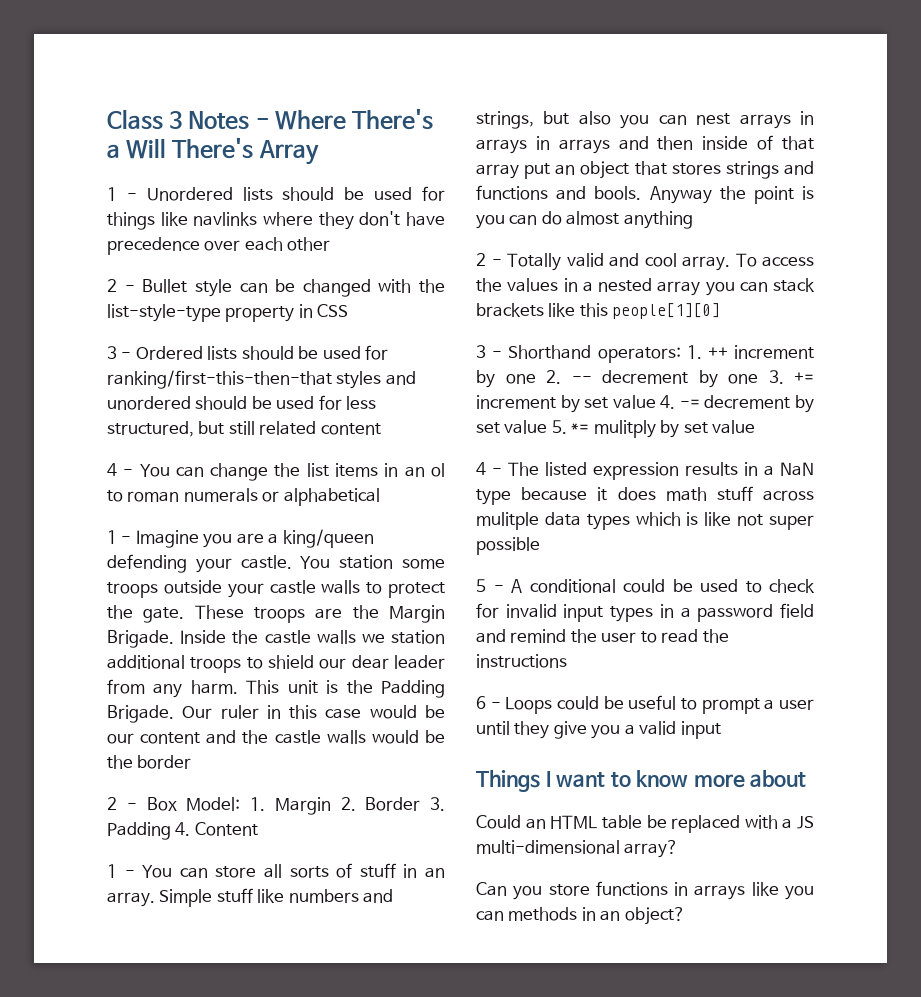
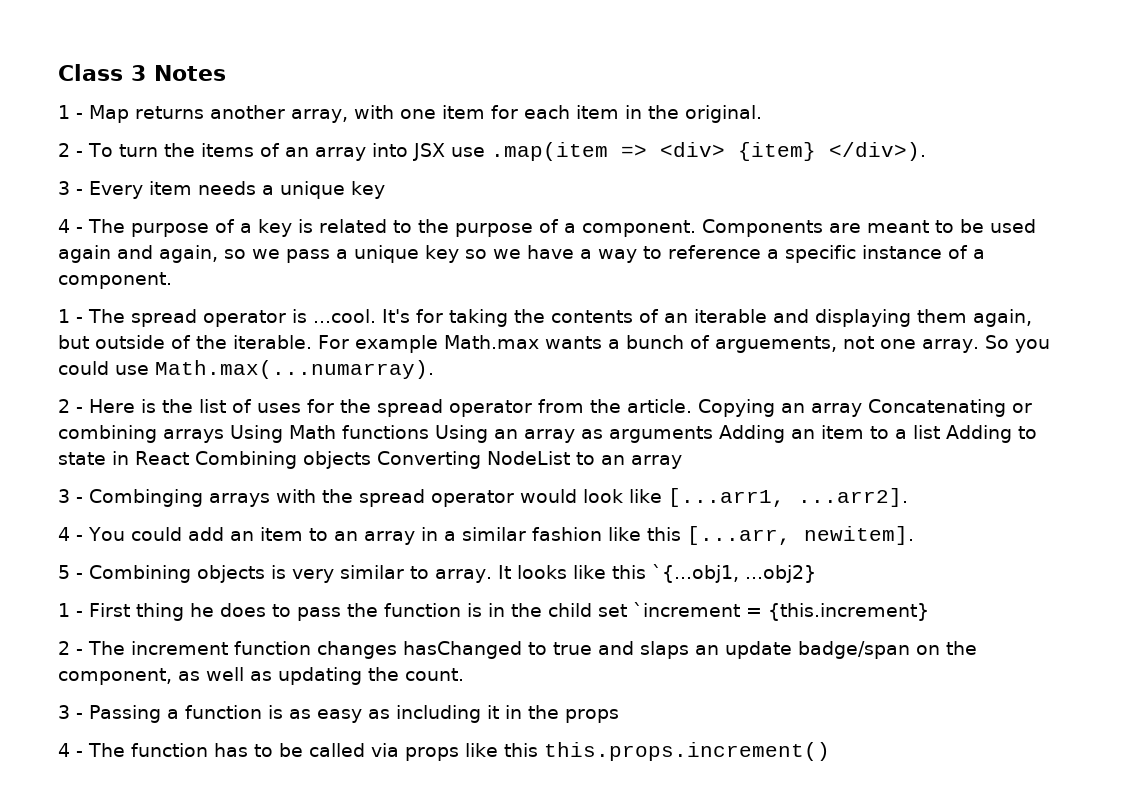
[255,109,434,130] [107,138,319,165] [107,186,445,201] [107,211,445,230] [107,237,331,255] [107,279,445,297] [107,304,349,322] [107,345,389,360] [107,370,416,389] [107,395,377,410] [107,421,381,437] [107,463,445,481] [107,488,380,506] [107,529,374,548] [107,554,445,573] [107,580,445,598] [107,605,445,623] [107,630,445,648] [107,655,445,673] [107,679,445,698] [107,705,445,723] [107,730,445,744] [107,755,192,769] [107,797,445,815] [107,822,258,840] [107,863,446,878] [107,888,394,907] [476,111,814,129] [476,135,814,154] [476,161,815,179] [476,185,814,204] [476,211,693,229] [476,253,814,271] [476,278,815,296] [476,303,721,319] [476,345,814,363] [476,370,814,388] [476,395,814,413] [476,420,756,438] [476,462,814,480] [476,486,814,505] [476,512,814,530] [476,537,540,555] [476,579,815,593] [476,603,814,622] [476,629,729,643] [476,654,567,668] [476,695,814,714] [476,721,721,739] [476,770,807,792] [476,815,814,833] [476,840,679,858] [476,881,814,900] [476,907,685,925] - Where There's a Will There's Array // 1 - Unordered lists should be used for things like navlinks where they don't have precedence over each other // 2 - Bullet style can be changed with the list-style-type property in CSS // 3 - Ordered lists should be used for ranking/first-this-then-that styles and unordered should be used for less structured, but still related content // 4 - You can change the list items in an ol to roman numerals or alphabetical // 1 - Imagine you are a king/queen defending your castle. You station some troops outside your castle walls to protect the gate. These troops are the Margin Brigade. Inside the castle walls we station additional troops to shield our dear leader from any harm. This unit is the Padding Brigade. Our ruler in this case would be our content and the castle walls would be the border // 2 - Box Model: 1. Margin 2. Border 3. Padding 4. Content // 1 - You can store all sorts of stuff in an array. Simple stuff like numbers and strings, but also you can nest arrays in arrays in arrays and then inside of that array put an object that stores strings and functions and bools. Anyway the point is you can do almost anything // 2 - Totally valid and cool array. To access the values in a nested array you can stack brackets like this people[1][0] // 3 - Shorthand operators: 1. ++ increment by one 2. -- decrement by one 3. += increment by set value 4. -= decrement by set value 5. *= mulitply by set value // 4 - The listed expression results in a NaN type because it does math stuff across mulitple data types which is like not super possible // 5 - A conditional could be used to check for invalid input types in a password field and remind the user to read the instructions // 6 - Loops could be useful to prompt a user until they give you a valid input // Things I want to know more about // Could an HTML table be replaced with a JS multi-dimensional array? // Can you store functions in arrays like you can methods in an object? -> [58,105,762,123] [58,142,926,161] [58,181,385,199] [58,219,1036,237] [58,245,985,263] [58,272,172,289] [58,309,1032,327] [58,335,1050,353] [58,360,434,379] [58,399,1032,417] [58,425,1037,443] [58,451,682,469] [58,488,908,507] [58,526,914,545] [58,564,816,583] [58,602,929,621] [58,641,977,659] [58,667,464,685] [58,705,619,723] [58,742,830,761] // 1 - Map returns another array, with one item for each item in the original. // 2 - To turn the items of an array into JSX use .map(item => <div> {item} </div>). // 3 - Every item needs a unique key // 4 - The purpose of a key is related to the purpose of a component. Components are meant to be used again and again, so we pass a unique key so we have a way to reference a specific instance of a component. // 1 - The spread operator is ...cool. It's for taking the contents of an iterable and displaying them again, but outside of the iterable. For example Math.max wants a bunch of arguements, not one array. So you could use Math.max(...numarray). // 2 - Here is the list of uses for the spread operator from the article. Copying an array Concatenating or combining arrays Using Math functions Using an array as arguments Adding an item to a list Adding to state in React Combining objects Converting NodeList to an array // 3 - Combinging arrays with the spread operator would look like [...arr1, ...arr2]. // 4 - You could add an item to an array in a similar fashion like this [...arr, newitem]. // 5 - Combining objects is very similar to array. It looks like this `{...obj1, ...obj2} // 1 - First thing he does to pass the function is in the child set `increment = {this.increment} // 2 - The increment function changes hasChanged to true and slaps an update badge/span on the component, as well as updating the count. // 3 - Passing a function is as easy as including it in the props // 4 - The function has to be called via props like this this.props.increment()

